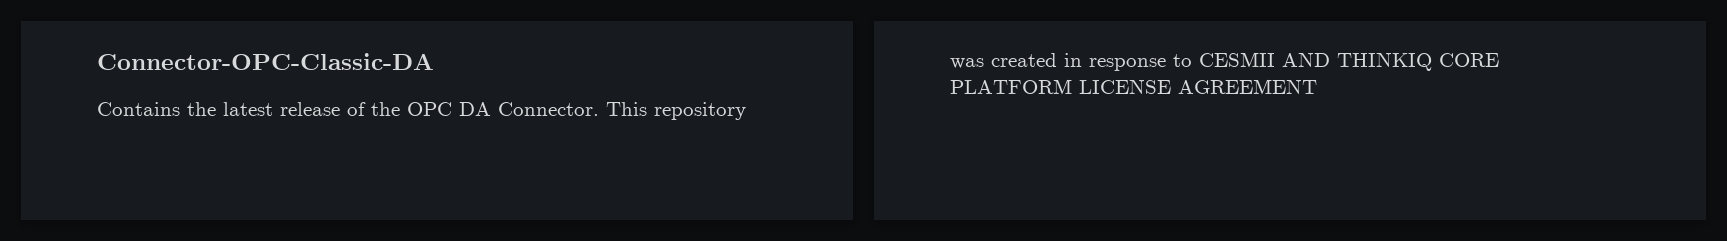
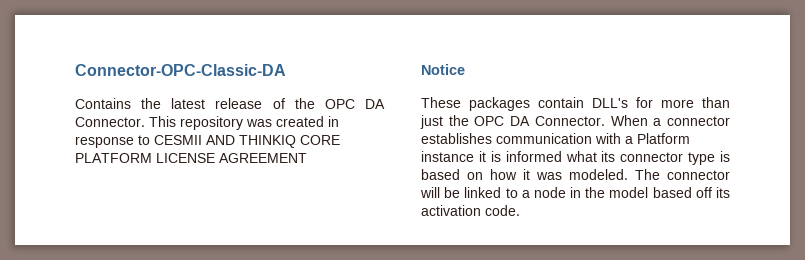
(1317, 86) none -> [421,64,465,75] [421,97,730,111] [420,115,730,129] [421,133,690,144] [421,151,730,165] [421,169,730,180] [420,187,730,198] [421,205,520,216] // Notice // These packages contain DLL's for more than just the OPC DA Connector. When a connector establishes communication with a Platform instance it is informed what its connector type is based on how it was modeled. The connector will be linked to a node in the model based off its activation code.

